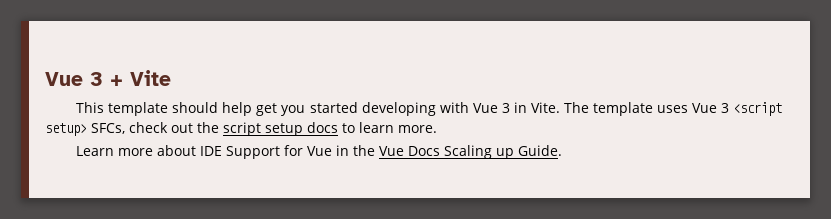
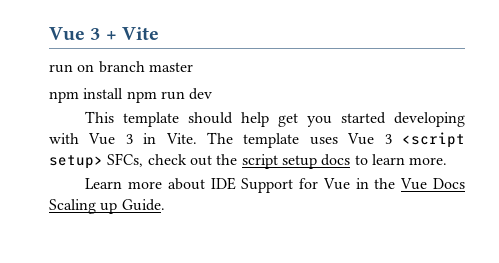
(171, 78) none -> [49,61,193,73] [49,88,213,103] // run on branch master // npm install npm run dev

